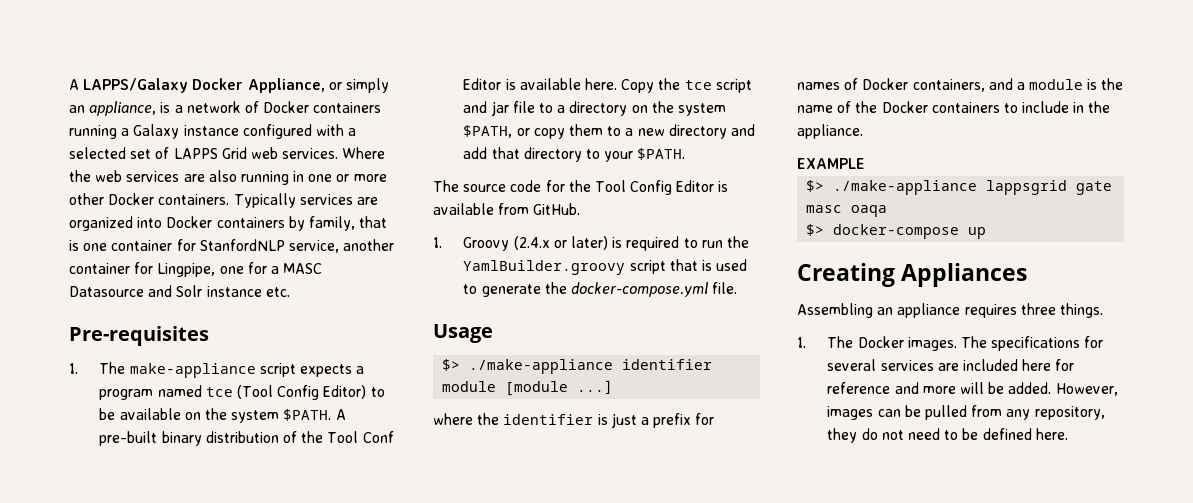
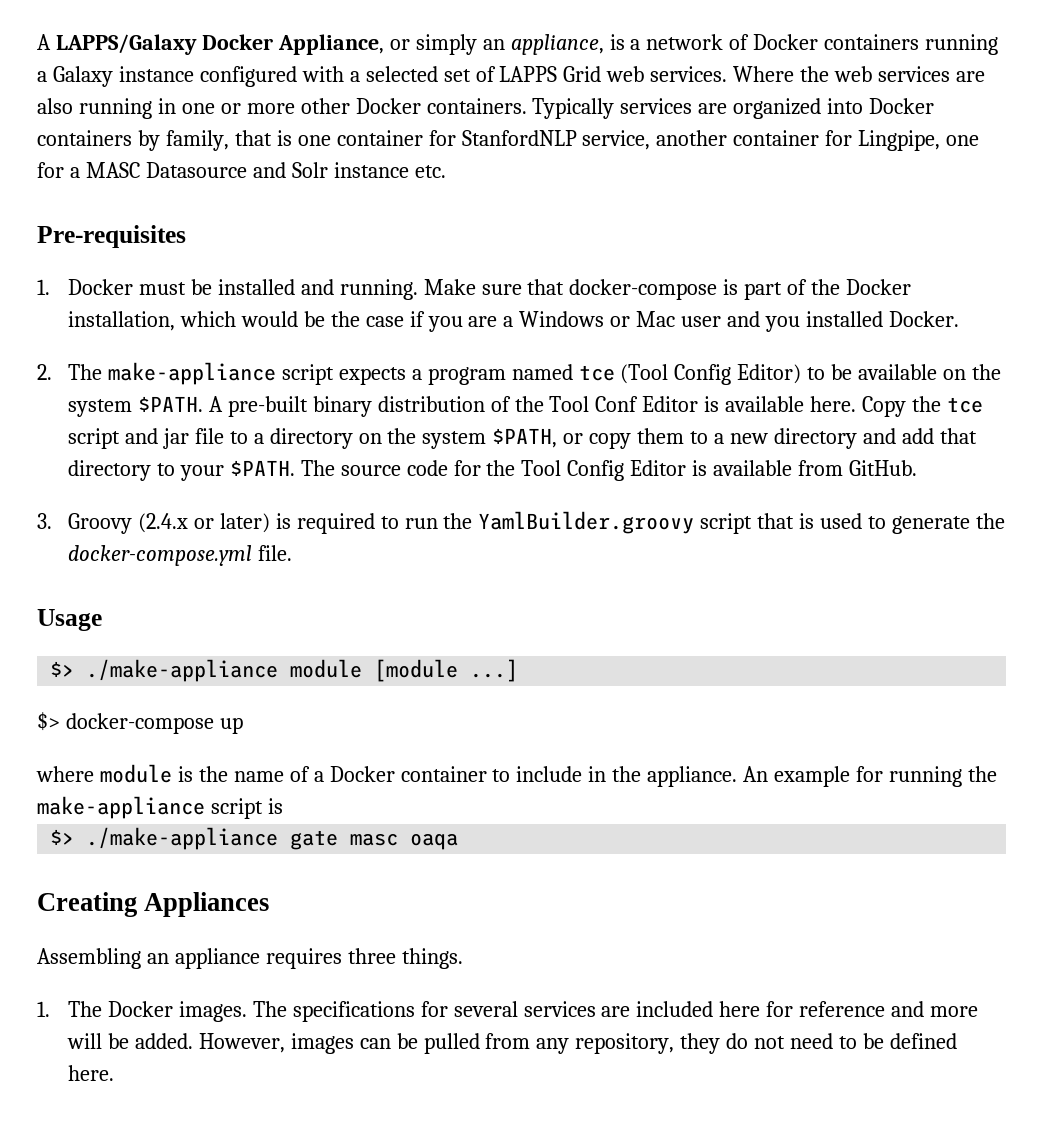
(78, 368) none -> [67,279,912,300] [67,311,959,332] [37,364,52,380] Docker must be installed and running. Make sure that docker-compose is part of the Docker installation, which would be the case if you are a Windows or Mac user and you installed Docker. // 2.
(686, 154) // -> (295, 468) none
[433,237,442,248] 1. -> [37,513,52,529] 3.
[622,359,713,370] identifier -> (279, 670) none
[433,413,715,428] [797,78,1025,92] where the identifier is just a prefix for names of Docker containers, and a -> [37,712,243,734] [36,766,94,782] $> docker-compose up // where
[855,101,1000,113] the Docker containers -> [313,766,487,782] a Docker container
[797,158,865,169] [806,180,1068,195] // EXAMPLE // $> ./make-appliance lappsgrid -> [743,766,997,787] [37,796,283,819] [50,827,279,850] An example for running the make-appliance script is // $> ./make-appliance
[806,224,987,239] // $> docker-compose up -> (459, 841) none

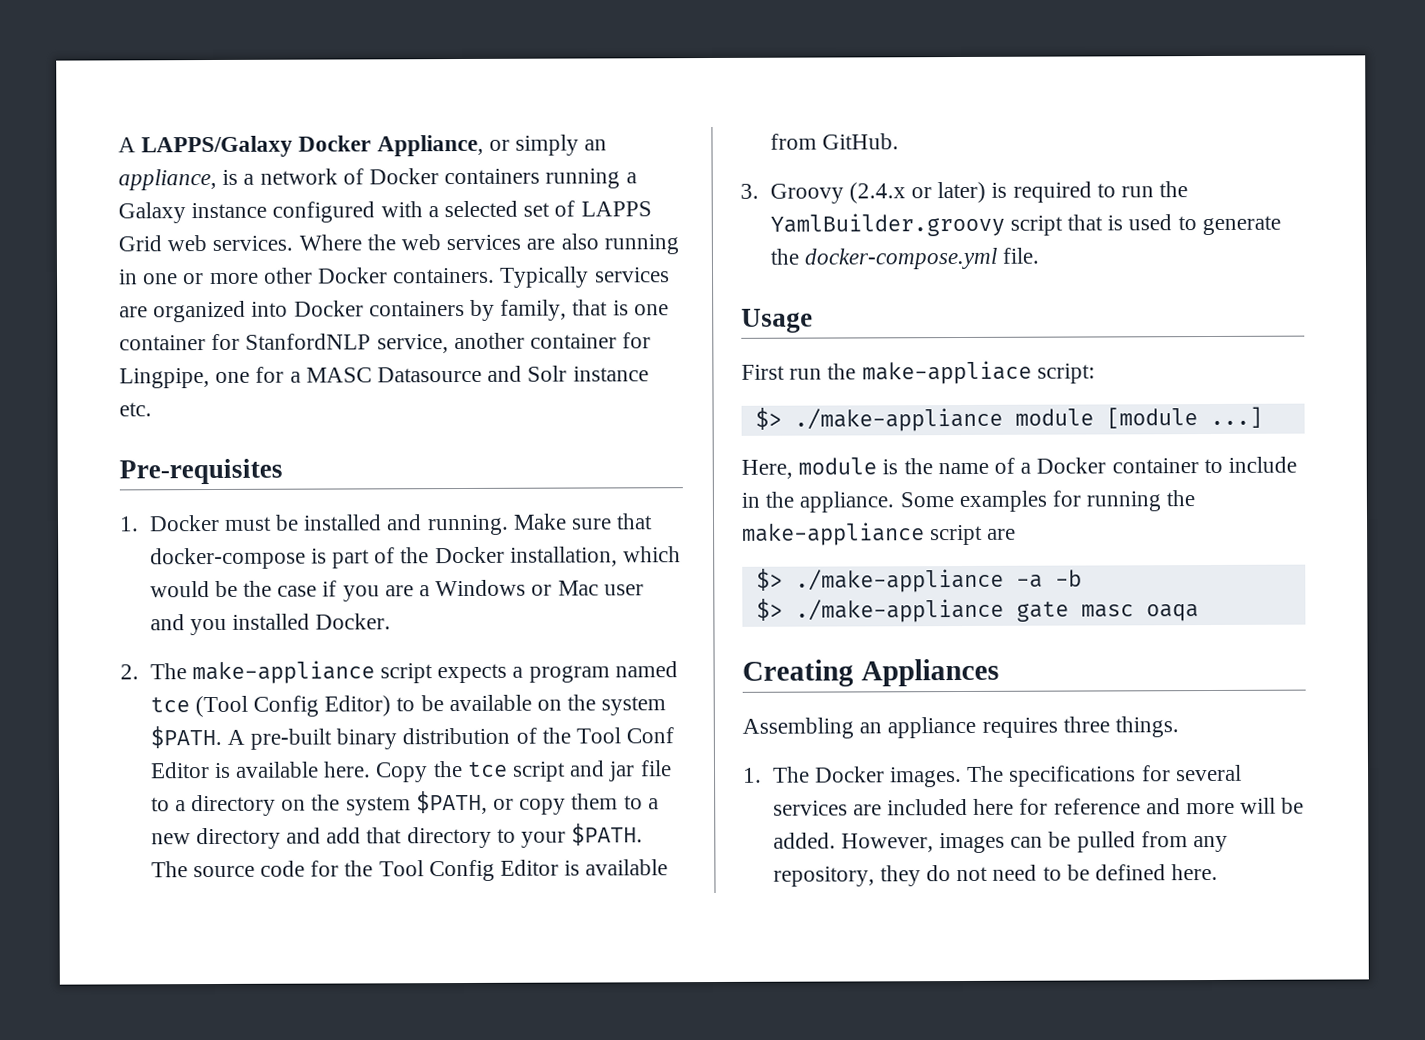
(102, 620) none -> [741,360,1095,385] // First run the make-appliace script:
[37,712,243,734] [36,766,94,782] $> docker-compose up // where -> [741,459,793,479] Here,
[743,766,851,787] An example -> [899,490,1047,513] Some examples
[267,798,283,814] is -> [987,528,1017,540] [755,568,1082,593] are // $> ./make-appliance -a -b

